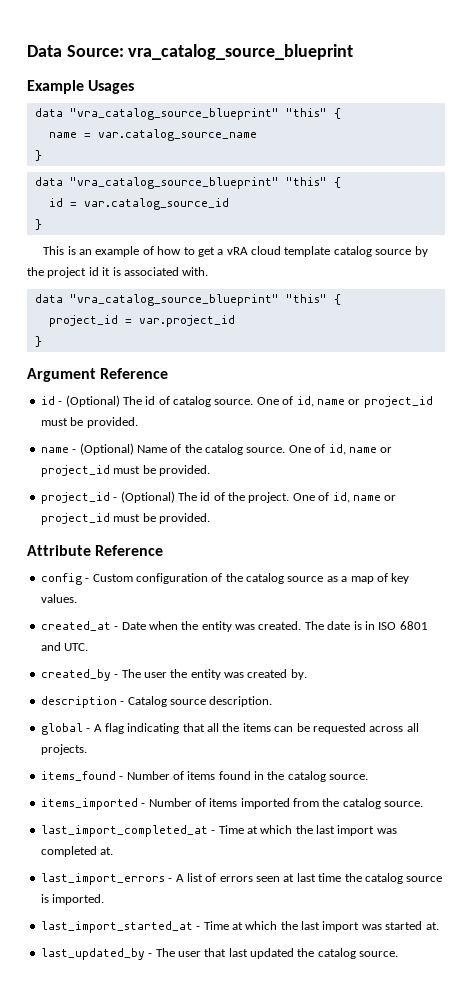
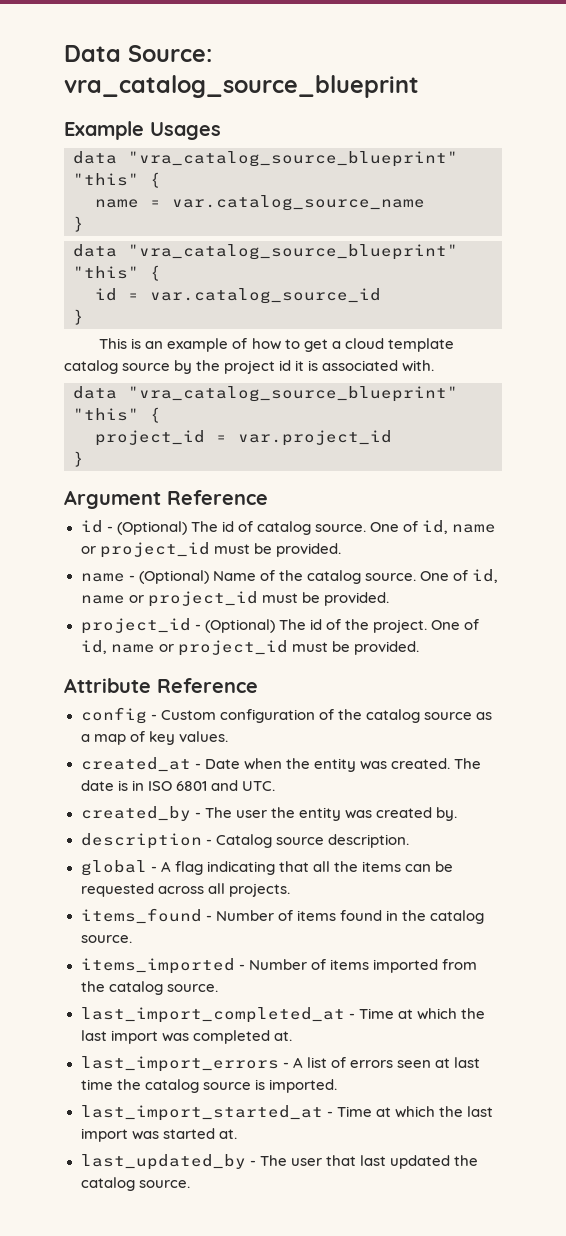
[226,247,248,255] vRA -> (341, 345) none

